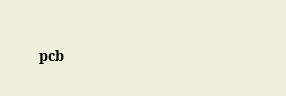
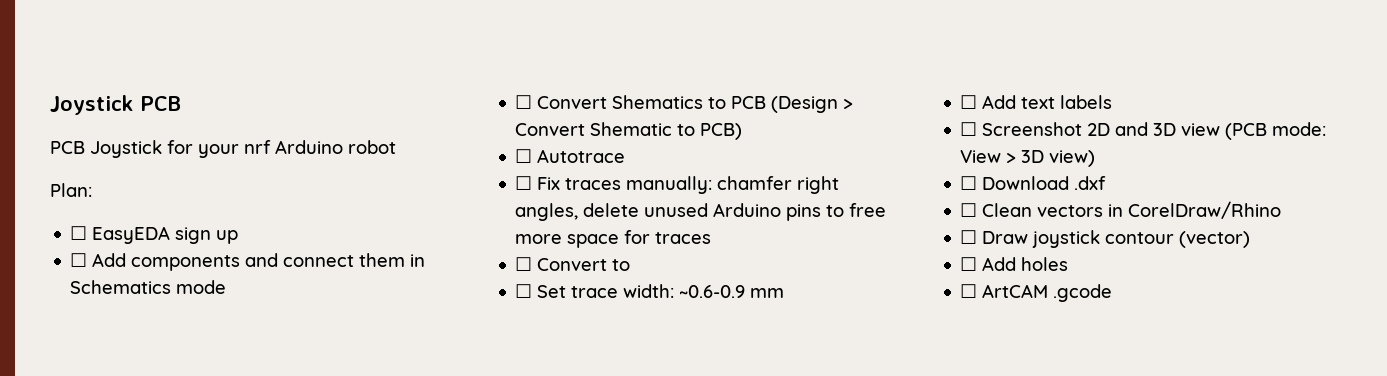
[39,50,64,64] pcb -> [50,95,181,115] [50,140,396,158] [50,183,92,197] [70,226,239,244] [70,253,426,271] [70,280,227,294] [515,95,854,113] [515,122,743,140] [515,149,626,163] [515,176,840,194] [515,203,887,221] [515,230,712,248] [515,257,631,271] [515,284,785,298] [960,95,1113,109] [960,122,1327,140] [960,150,1096,167] [960,176,1107,190] [960,201,1282,219] [960,230,1251,248] [960,257,1069,271] [960,284,1113,302] Joystick PCB // PCB Joystick for your nrf Arduino robot // Plan: // ☐ EasyEDA sign up // ☐ Add components and connect them in Schematics mode // ☐ Convert Shematics to PCB (Design > Convert Shematic to PCB) // ☐ Autotrace // ☐ Fix traces manually: chamfer right angles, delete unused Arduino pins to free more space for traces // ☐ Convert to // ☐ Set trace width: ~0.6-0.9 mm // ☐ Add text labels // ☐ Screenshot 2D and 3D view (PCB mode: View > 3D view) // ☐ Download .dxf // ☐ Clean vectors in CorelDraw/Rhino // ☐ Draw joystick contour (vector) // ☐ Add holes // ☐ ArtCAM .gcode

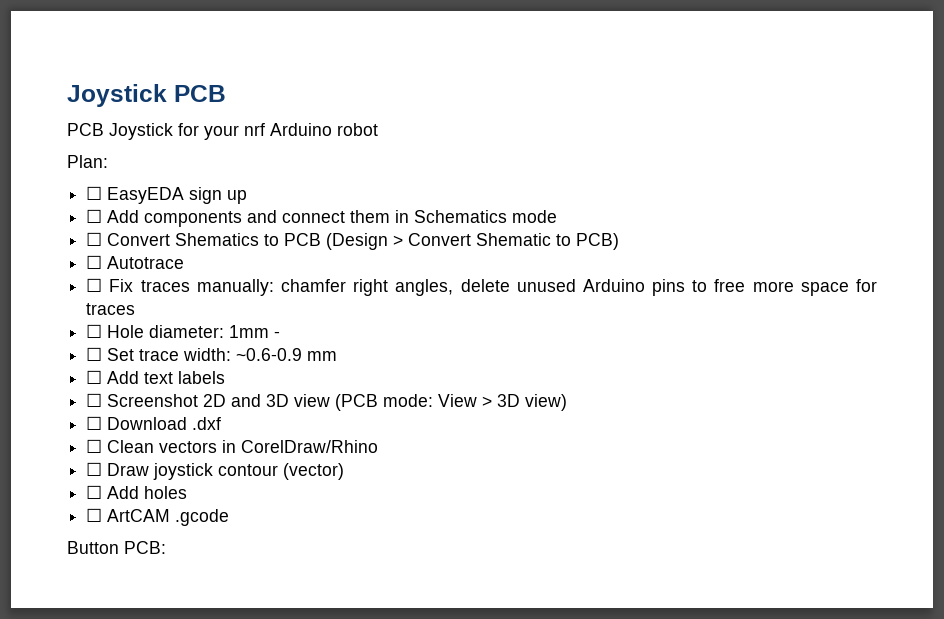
[537,258,631,271] Convert to -> [107,325,281,338] Hole diameter: 1mm -
(1113, 293) none -> [67,541,166,554] // Button PCB:

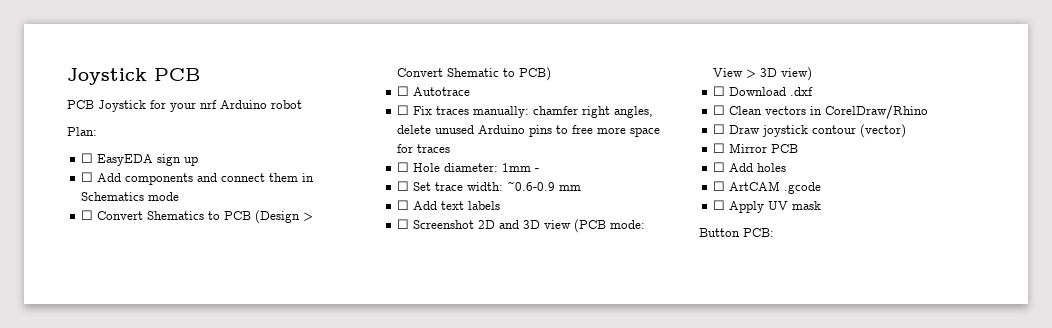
(345, 471) none -> [713,143,799,153] // ☐ Mirror PCB
(230, 517) none -> [713,200,822,213] // ☐ Apply UV mask

